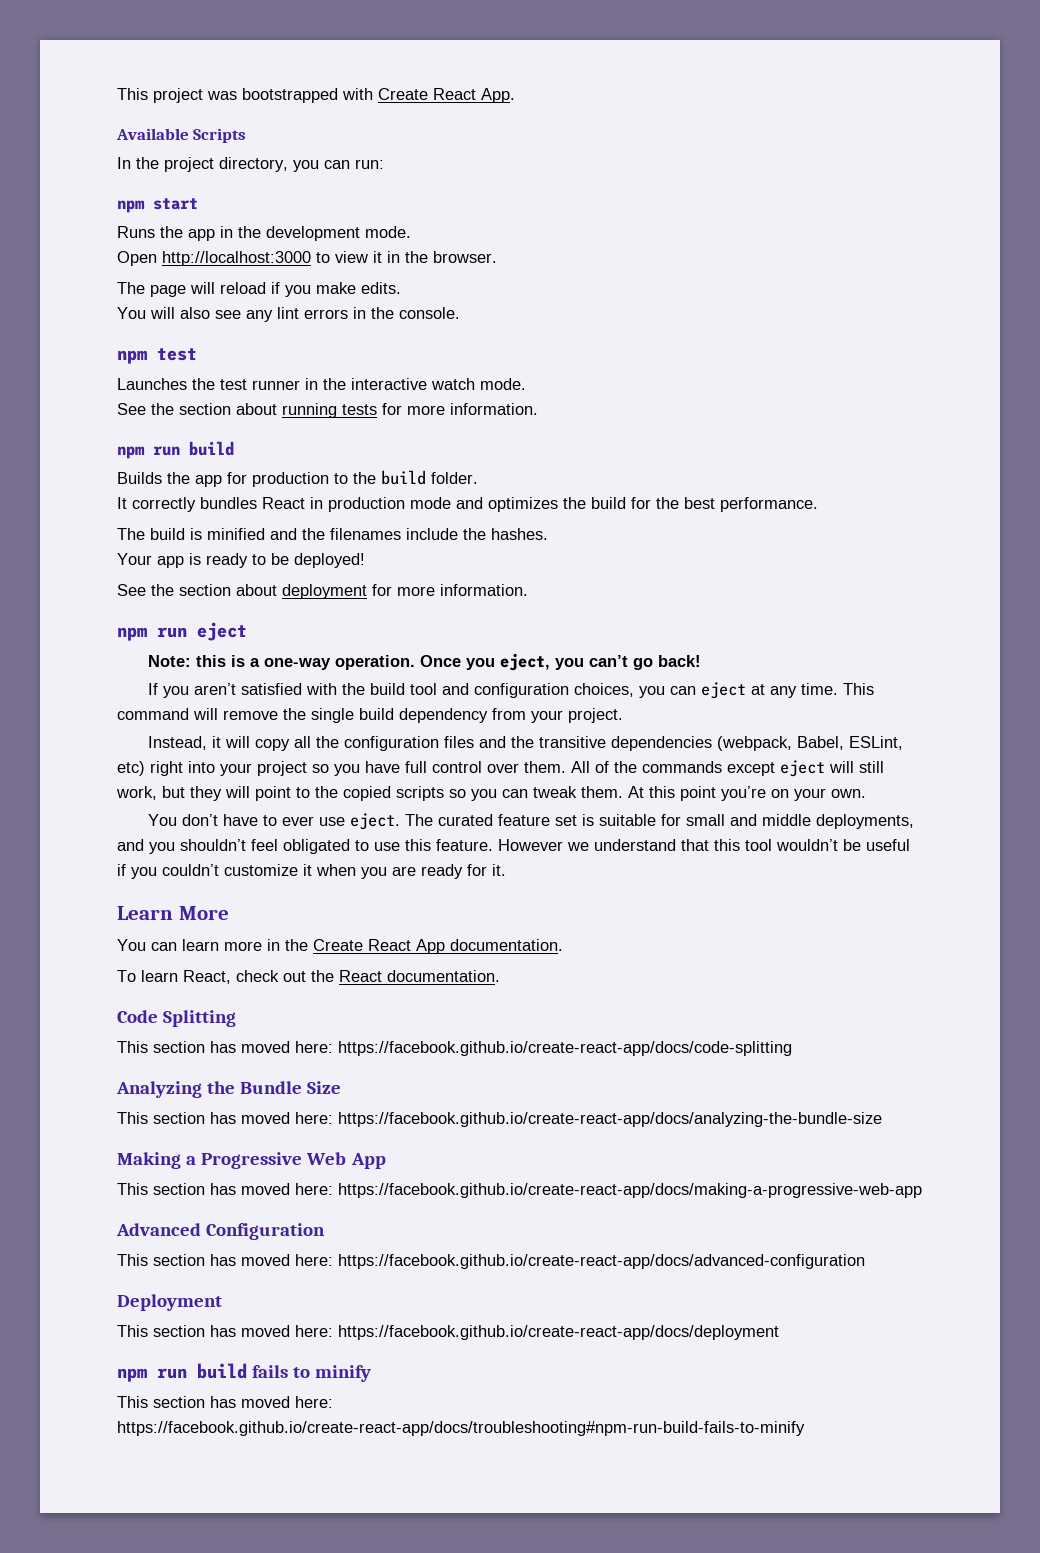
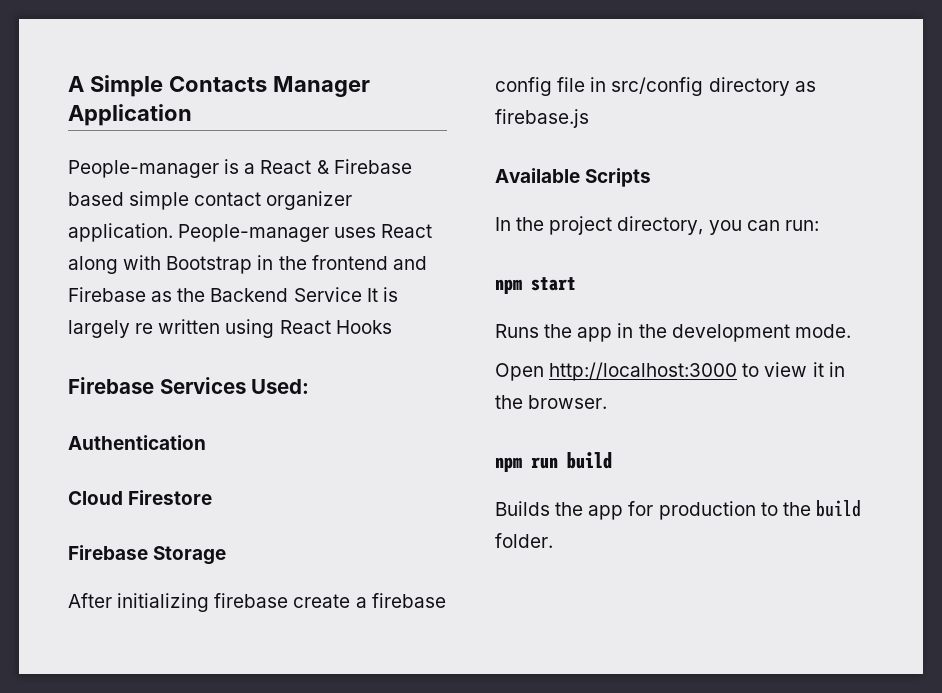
[117,88,515,103] This project was bootstrapped with Create React App. -> [68,75,370,97] [68,104,192,126] [68,159,412,178] [68,191,353,210] [68,223,433,242] [68,255,427,274] [68,287,398,302] [68,319,392,338] [68,377,310,394] [68,435,206,450] [68,490,213,505] [68,545,227,565] [68,593,446,612] [495,77,816,96] [495,109,589,128] A Simple Contacts Manager Application // People-manager is a React & Firebase based simple contact organizer application. People-manager uses React along with Bootstrap in the frontend and Firebase as the Backend Service It is largely re written using React Hooks // Firebase Services Used: // Authentication // Cloud Firestore // Firebase Storage // After initializing firebase create a firebase config file in src/config directory as firebase.js
[117,282,401,297] [117,307,460,322] [117,348,197,364] [117,378,526,390] [117,403,538,418] // The page will reload if you make edits. // You will also see any lint errors in the console. // npm test // Launches the test runner in the interactive watch mode. // See the section about running tests for more information. -> (608, 402) none
[117,497,818,512] [117,528,548,540] [117,553,365,568] [117,584,528,599] [117,622,247,641] [148,653,702,671] [148,682,875,699] [117,708,623,723] [148,736,904,751] [117,760,884,777] [116,786,866,801] [148,813,915,830] [117,839,910,854] [117,864,506,879] [117,906,229,920] [117,939,563,954] [117,970,500,984] [117,1010,237,1027] [117,1041,792,1056] [116,1081,342,1098] [117,1112,882,1127] [117,1152,386,1169] [117,1183,922,1198] [116,1223,326,1240] [117,1254,865,1269] [117,1294,222,1311] [117,1325,779,1340] [117,1363,372,1382] [117,1396,333,1408] [117,1421,805,1436] // It correctly bundles React in production mode and optimizes the build for the best performance. // The build is minified and the filenames include the hashes. // Your app is ready to be deployed! // See the section about deployment for more information. // npm run eject // Note: this is a one-way operation. Once you eject, you can’t go back! // If you aren’t satisfied with the build tool and configuration choices, you can eject at any time. This command will remove the single build dependency from your project. // Instead, it will copy all the configuration files and the transitive dependencies (webpack, Babel, ESLint, etc) right into your project so you have full control over them. All of the commands except eject will still work, but they will point to the copied scripts so you can tweak them. At this point you’re on your own. // You don’t have to ever use eject. The curated feature set is suitable for small and middle deployments, and you shouldn’t feel obligated to use this feature. However we understand that this tool wouldn’t be useful if you couldn’t customize it when you are ready for it. // Learn More // You can learn more in the Create React App documentation. // To learn React, check out the React documentation. // Code Splitting // This section has moved here: https://facebook.github.io/create-react-app/docs/code-splitting // Analyzing the Bundle Size // This section has moved here: https://facebook.github.io/create-react-app/docs/analyzing-the-bundle-size // Making a Progressive Web App // This section has moved here: https://facebook.github.io/create-react-app/docs/making-a-progressive-web-app // Advanced Configuration // This section has moved here: https://facebook.github.io/create-react-app/docs/advanced-configuration // Deployment // This section has moved here: https://facebook.github.io/create-react-app/docs/deployment // npm run build fails to minify // This section has moved here: https://facebook.github.io/create-react-app/docs/troubleshooting#npm-run-build-fails-to-minify -> (553, 540) none

